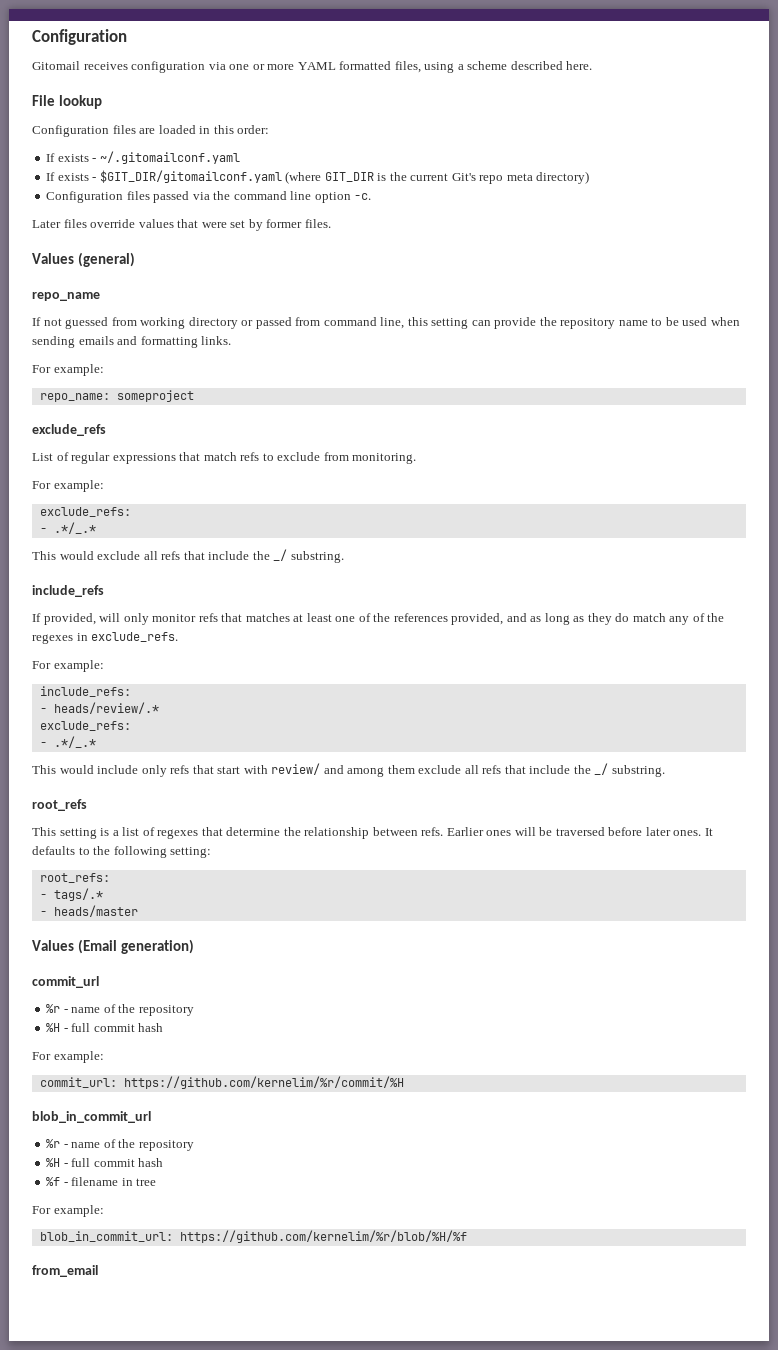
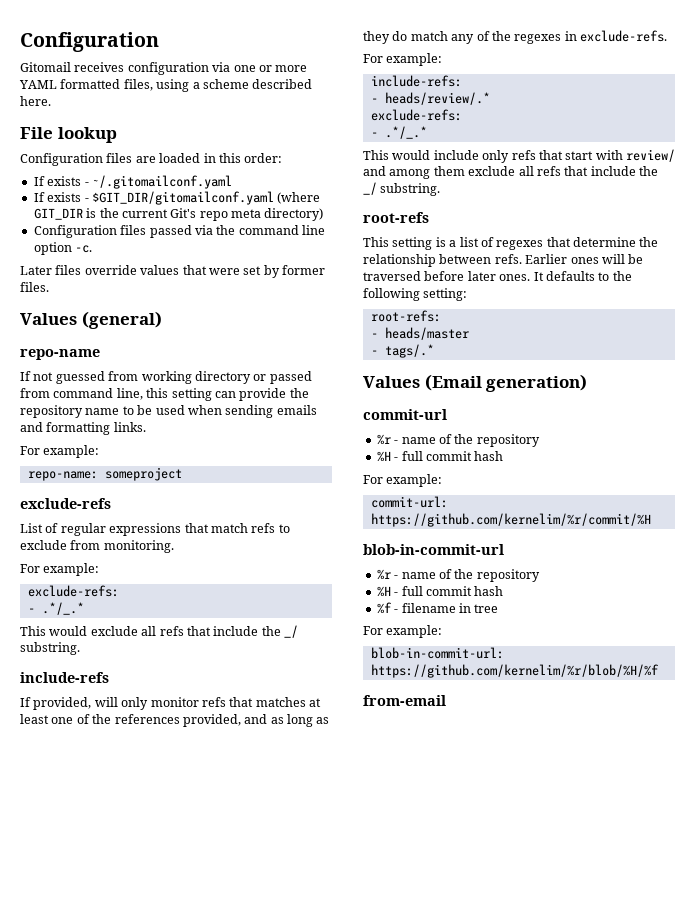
[32,292,100,301] repo_name -> [20,349,100,360] repo-name
[39,393,110,402] repo_name: -> [27,471,98,481] repo-name:
[32,424,106,436] exclude_refs -> [20,498,111,509] exclude-refs
[39,507,131,517] exclude_refs: -> [27,585,119,597] exclude-refs:
[32,585,104,597] include_refs -> [20,672,109,683] include-refs
[91,632,179,642] [32,660,104,672] [39,686,131,697] exclude_refs. // For example: // include_refs: -> [580,30,667,42] [363,53,443,66] [370,75,462,87] exclude-refs. // For example: // include-refs:
[39,721,131,731] exclude_refs: -> [370,109,462,121] exclude-refs:
[32,799,87,811] root_refs -> [363,212,429,223] root-refs
[39,873,110,883] root_refs: -> [370,310,441,322] [370,327,469,340] root-refs: // - heads/master
[39,905,138,917] // - heads/master -> (434, 351) none
[32,976,99,988] commit_url -> [363,409,447,420] commit-url
[39,1077,117,1088] commit_url: -> [370,496,448,508] commit-url:
[32,1111,151,1123] blob_in_commit_url -> [363,544,504,555] blob-in-commit-url
[39,1231,173,1242] blob_in_commit_url: -> [370,647,504,659] blob-in-commit-url:
[32,1265,98,1277] from_email -> [363,695,446,706] from-email

